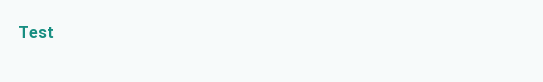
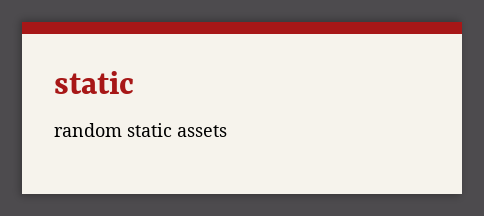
[18,26,54,38] Test -> [54,71,134,94] [54,123,227,137] static // random static assets

